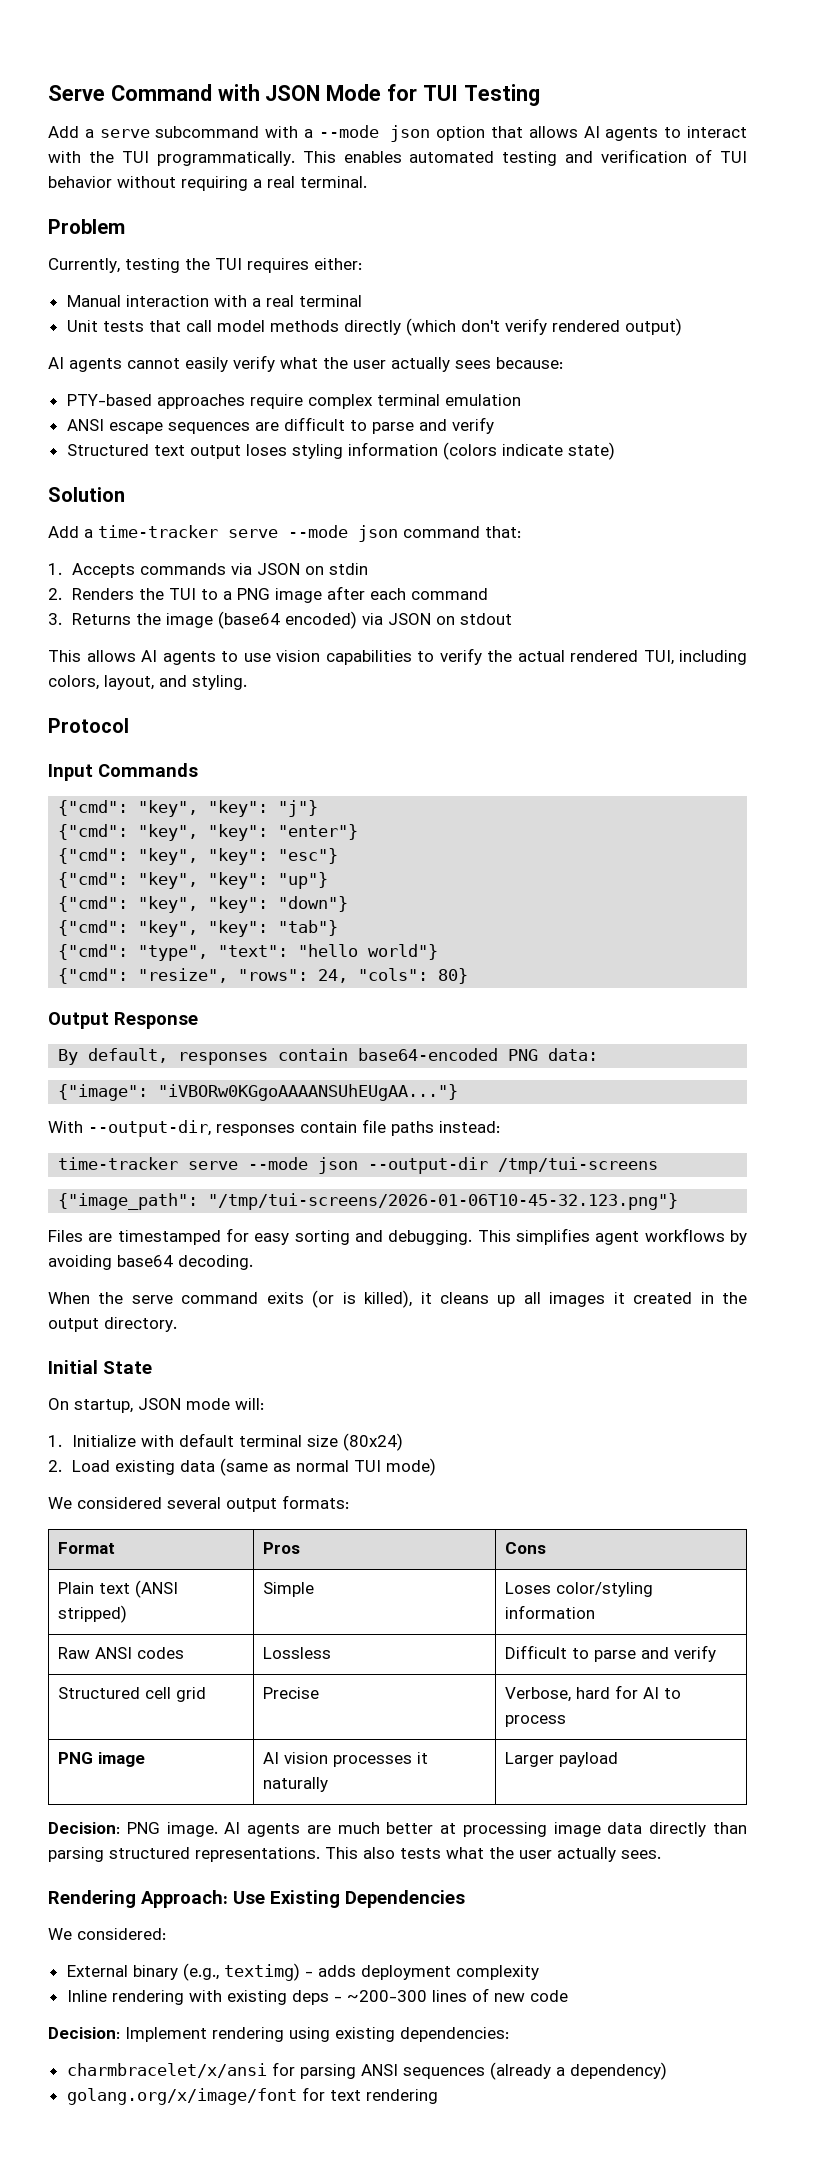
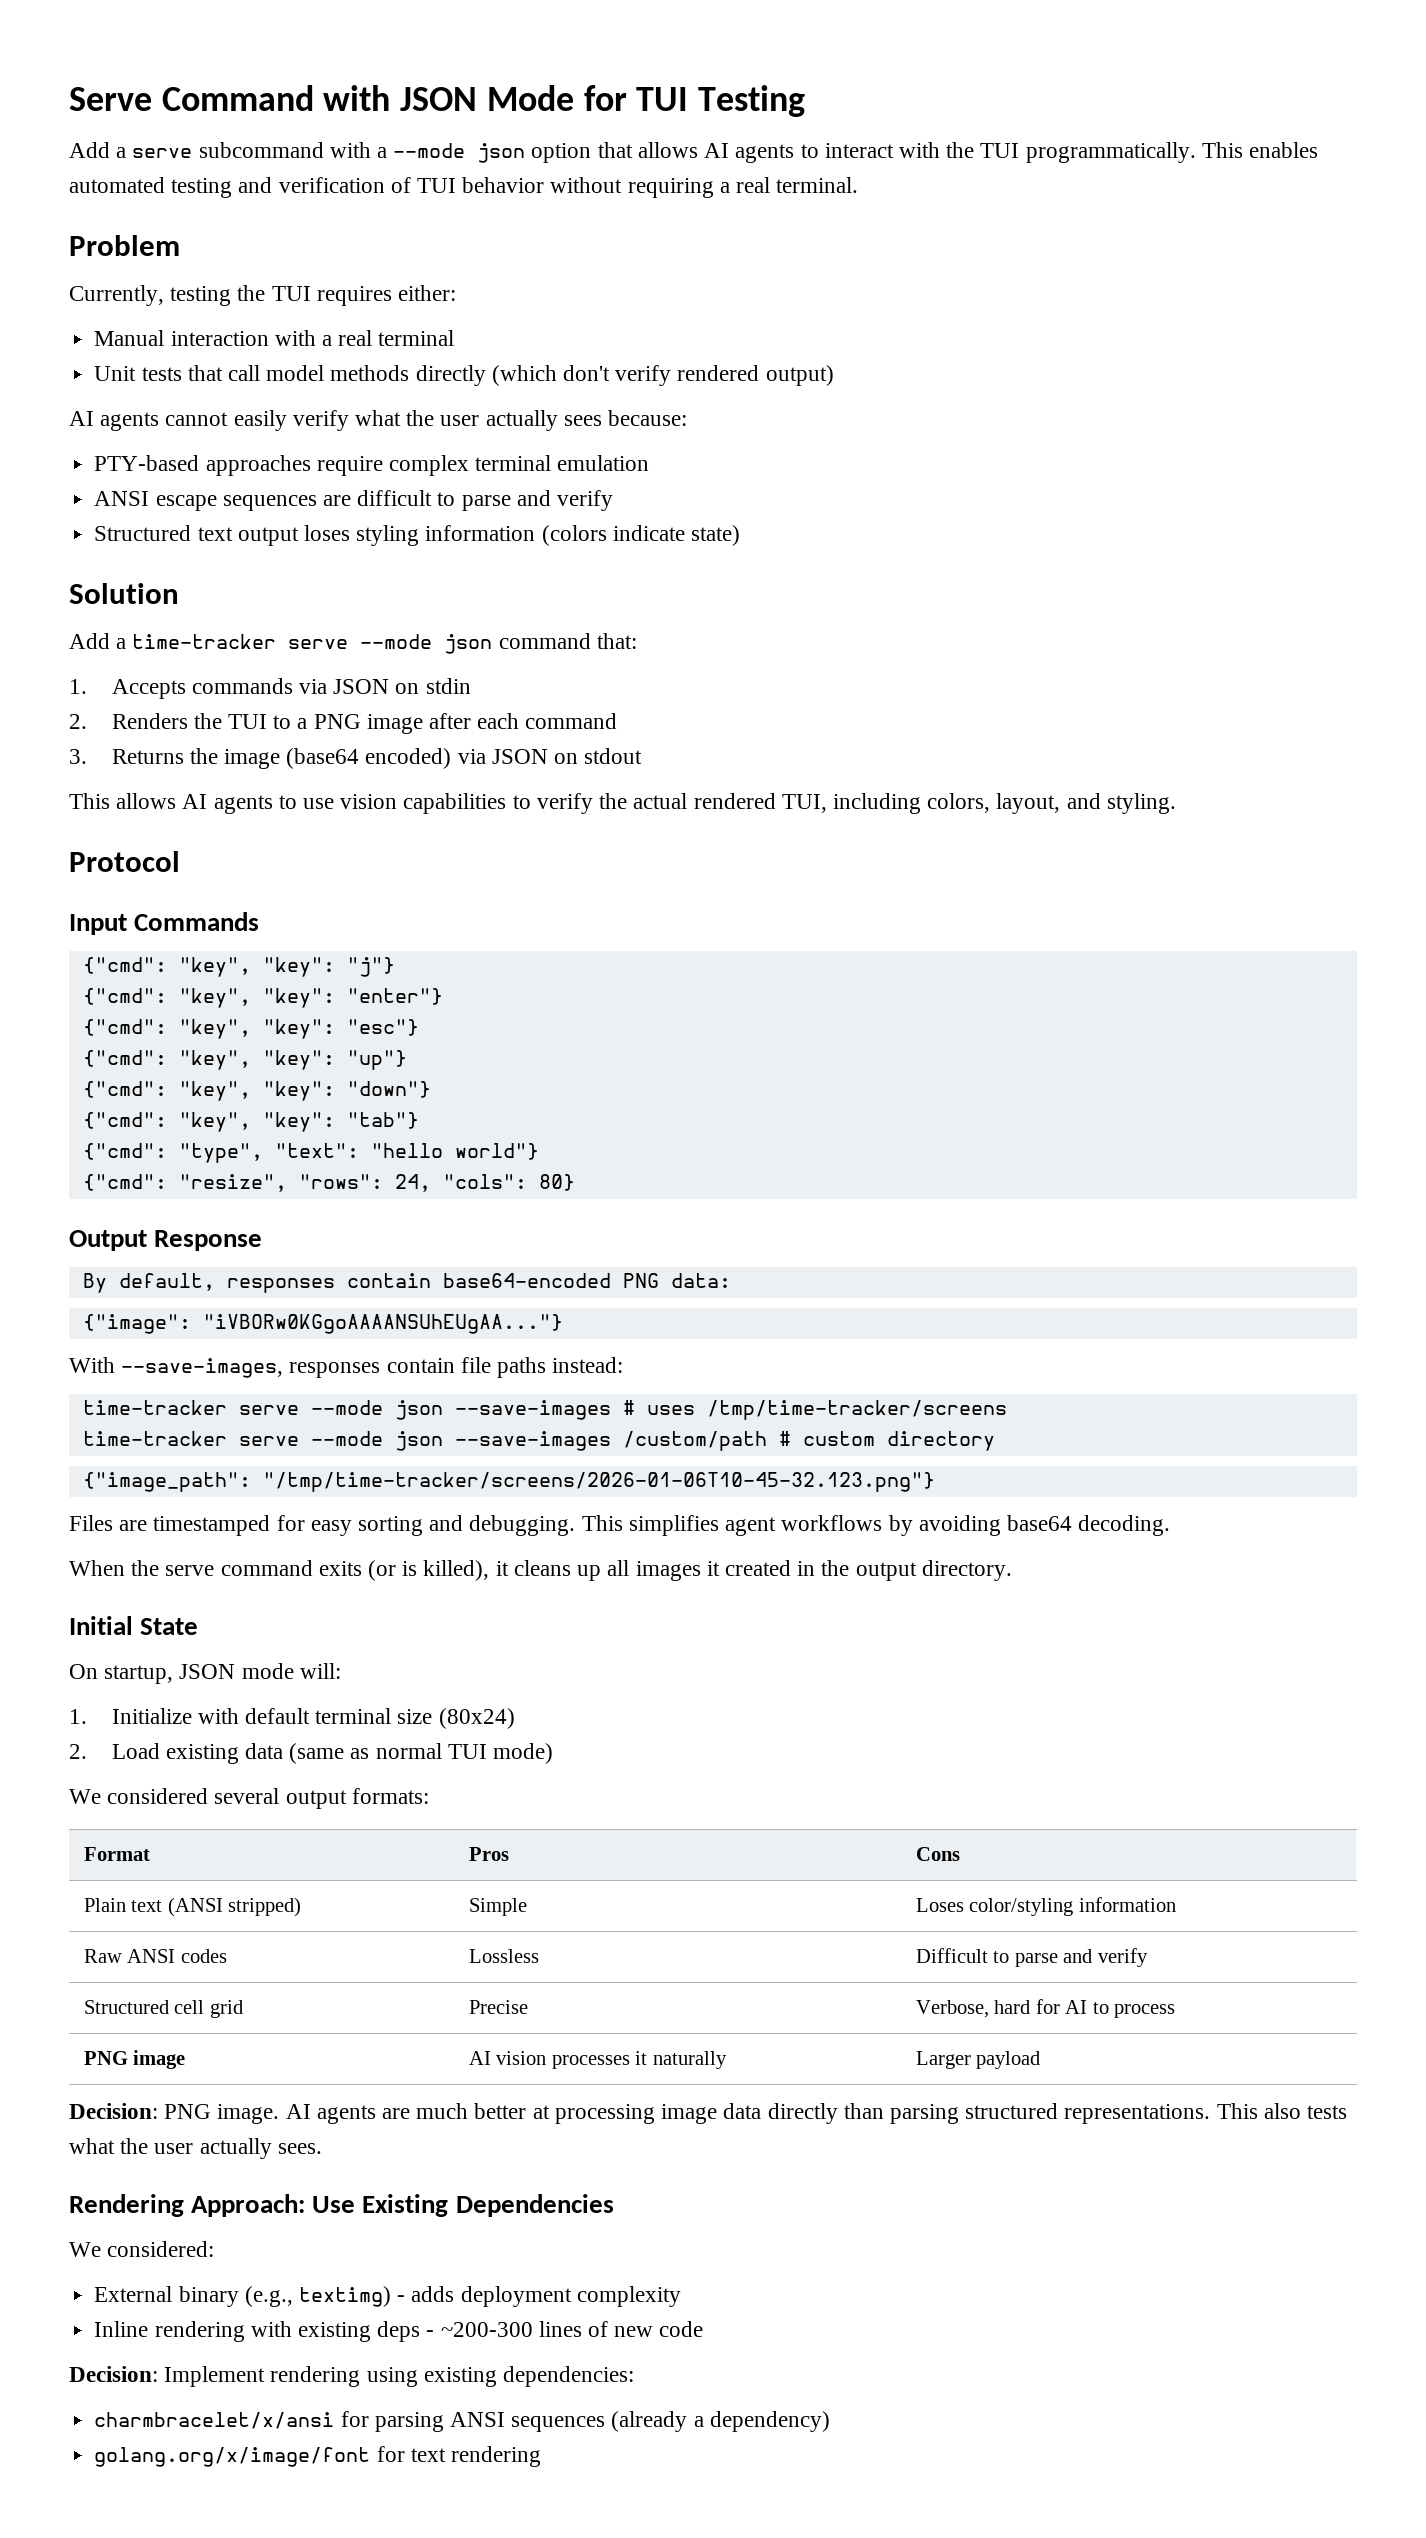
[88,1120,211,1137] --output-dir, -> [121,1358,284,1378] --save-images,
[368,1157,659,1174] --output-dir /tmp/tui-screens -> [454,1400,1007,1420] [82,1431,995,1451] --save-images # uses /tmp/time-tracker/screens // time-tracker serve --mode json --save-images /custom/path # custom directory
[208,1193,679,1210] "/tmp/tui-screens/2026-01-06T10-45-32.123.png"} -> [262,1472,935,1492] "/tmp/time-tracker/screens/2026-01-06T10-45-32.123.png"}

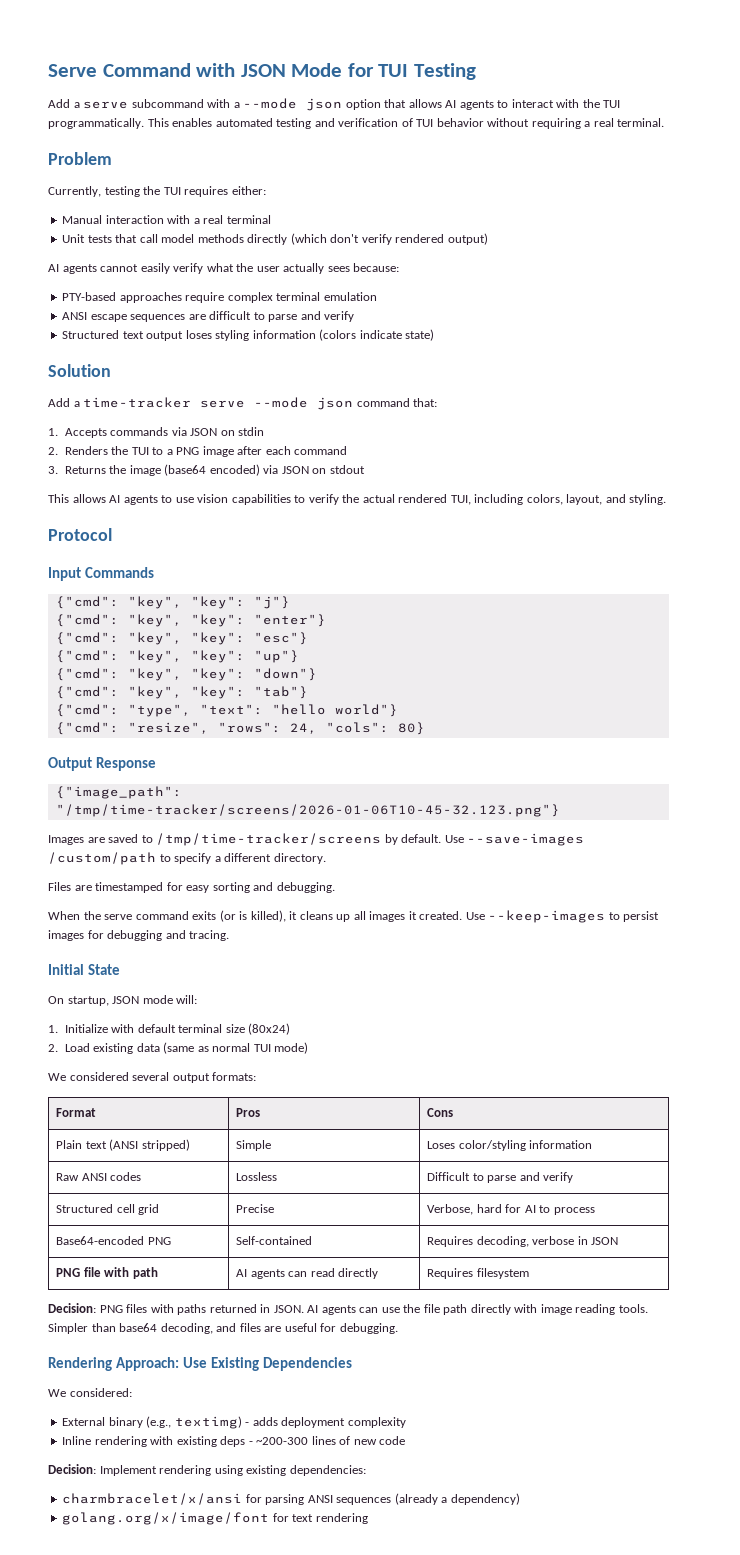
[82,1273,731,1293] [82,1314,563,1334] [69,1357,624,1378] [82,1400,1007,1420] [82,1431,995,1451] [82,1472,935,1492] By default, responses contain base64-encoded PNG data: // {"image": "iVBORw0KGgoAAAANSUhEUgAA..."} // With --save-images, responses contain file paths instead: // time-tracker serve --mode json --save-images # uses /tmp/time-tracker/screens // time-tracker serve --mode json --save-images /custom/path # custom directory // {"image_path": "/tmp/time-tracker/screens/2026-01-06T10-45-32.123.png"} -> [55,786,182,799] [55,804,560,817] [48,833,585,846] [48,852,326,865] {"image_path": "/tmp/time-tracker/screens/2026-01-06T10-45-32.123.png"} // Images are saved to /tmp/time-tracker/screens by default. Use --save-images /custom/path to specify a different directory.
[581,1515,1171,1536] This simplifies agent workflows by avoiding base64 decoding. -> (335, 887) none
[724,1560,1012,1581] created in the output directory. -> [419,910,660,923] [48,930,230,941] created. Use --keep-images to persist images for debugging and tracing.
[83,2050,186,2069] [468,2051,727,2069] [915,2051,1041,2069] [69,2103,1347,2124] [69,2138,322,2159] PNG image | AI vision processes it naturally | Larger payload // Decision: PNG image. AI agents are much better at processing image data directly than parsing structured representations. This also tests what the user actually sees. -> [56,1236,171,1245] [236,1236,313,1245] [427,1236,619,1247] [56,1267,158,1279] [236,1268,379,1279] [427,1268,529,1279] [48,1303,648,1315] [48,1323,398,1334] Base64-encoded PNG | Self-contained | Requires decoding, verbose in JSON // PNG file with path | AI agents can read directly | Requires filesystem // Decision: PNG files with paths returned in JSON. AI agents can use the file path directly with image reading tools. Simpler than base64 decoding, and files are useful for debugging.

